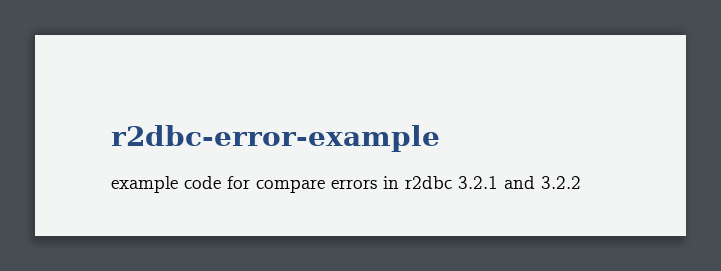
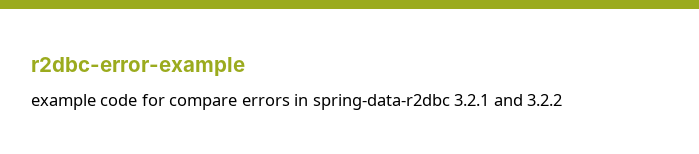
[405,176,452,189] r2dbc -> [312,94,450,110] spring-data-r2dbc

